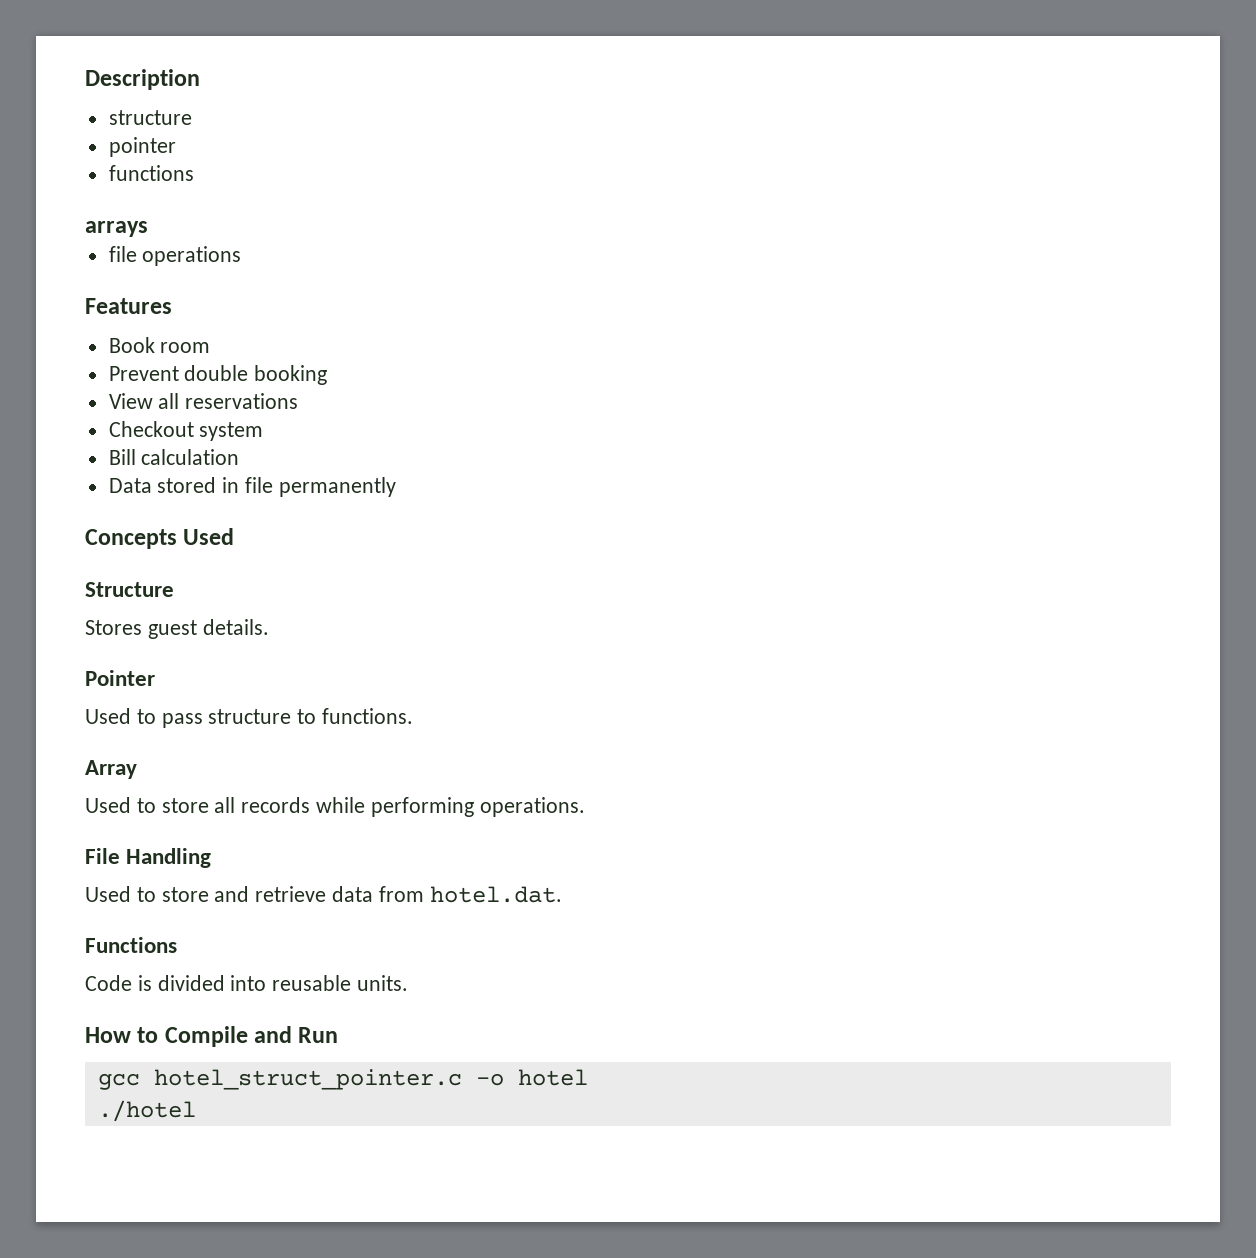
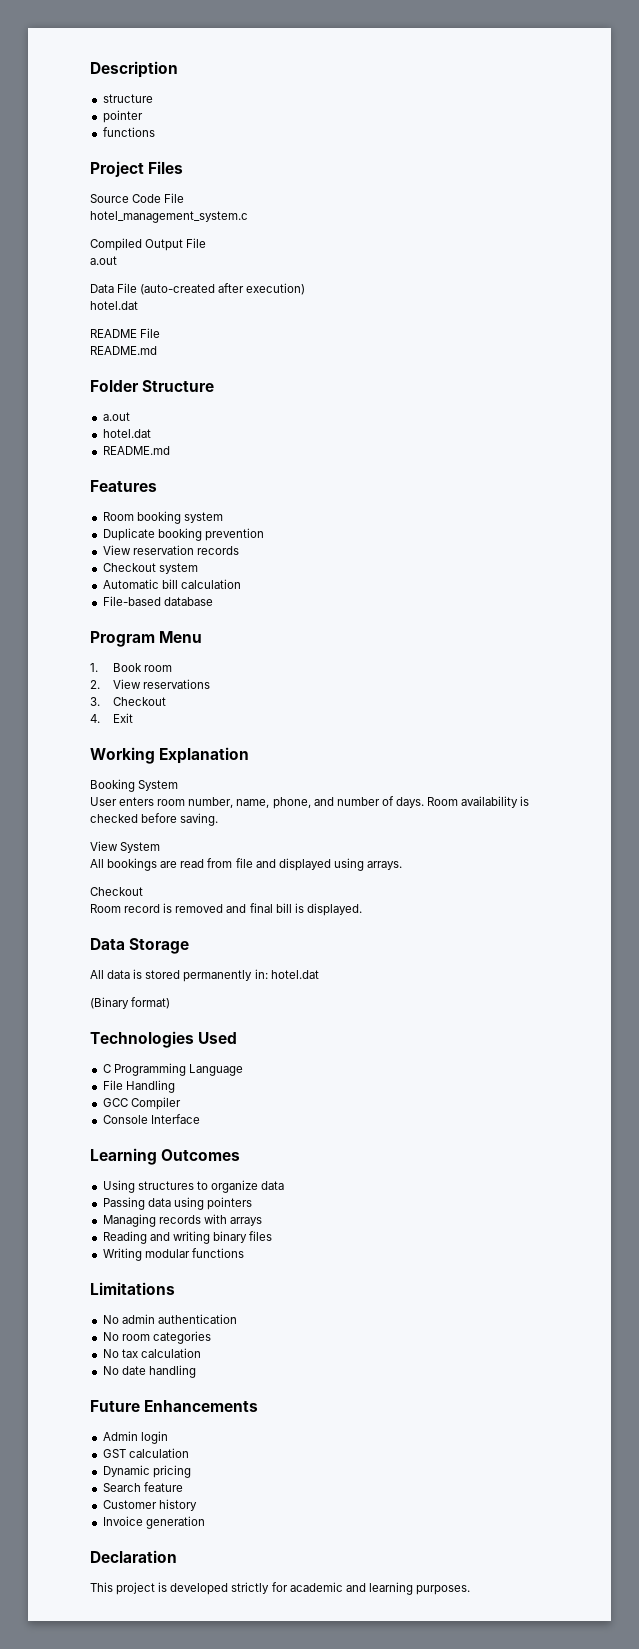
[85,221,148,237] [108,246,242,266] [85,298,172,314] [108,337,211,353] [108,365,328,385] [108,393,299,409] arrays // file operations // Features // Book room // Prevent double booking // View all reservations -> [90,161,184,177] [90,193,185,203] [90,211,248,223] [90,238,207,251] [90,256,117,265] [90,283,306,295] [90,301,138,310] [90,328,161,338] [90,346,157,355] [90,380,215,392] [102,412,130,421] [102,429,151,438] [102,446,170,455] [90,480,157,492] [102,511,223,524] [102,528,264,541] [102,545,239,555] Project Files // Source Code File // hotel_management_system.c // Compiled Output File // a.out // Data File (auto-created after execution) // hotel.dat // README File // README.md // Folder Structure // a.out // hotel.dat // README.md // Features // Room booking system // Duplicate booking prevention // View reservation records
[108,449,240,465] [108,477,396,497] [85,528,235,549] [85,582,174,597] [85,619,269,639] [85,670,155,686] [85,708,414,728] [85,760,137,779] [85,797,585,817] [85,848,212,868] [85,886,562,903] [85,937,177,953] [85,975,409,991] [85,1026,339,1047] [97,1069,588,1090] [97,1100,196,1122] Bill calculation // Data stored in file permanently // Concepts Used // Structure // Stores guest details. // Pointer // Used to pass structure to functions. // Array // Used to store all records while performing operations. // File Handling // Used to store and retrieve data from hotel.dat. // Functions // Code is divided into reusable units. // How to Compile and Run // gcc hotel_struct_pointer.c -o hotel // ./hotel -> [102,579,241,589] [102,596,213,606] [90,631,203,647] [90,663,172,672] [90,679,210,689] [90,697,166,706] [90,713,133,723] [90,747,250,764] [90,779,179,792] [90,796,530,809] [90,813,219,826] [90,841,161,853] [90,858,402,871] [90,887,143,896] [90,903,362,916] [90,938,190,954] [90,969,319,982] [90,997,171,1009] [90,1031,238,1048] [102,1063,243,1076] [102,1080,175,1093] [102,1097,181,1110] [102,1114,200,1124] [90,1148,241,1165] [102,1180,285,1193] [102,1197,252,1210] [102,1214,262,1227] [102,1231,273,1244] [102,1248,244,1261] [90,1282,175,1295] [102,1314,237,1324] [102,1331,211,1344] [102,1348,201,1358] [102,1365,196,1378] [90,1400,259,1412] [102,1431,168,1444] [102,1448,189,1458] [102,1465,191,1478] [102,1482,183,1492] [102,1499,197,1511] [102,1516,205,1529] [90,1550,177,1563] [90,1582,470,1595] Automatic bill calculation // File-based database // Program Menu // 1. Book room // 2. View reservations // 3. Checkout // 4. Exit // Working Explanation // Booking System // User enters room number, name, phone, and number of days. Room availability is checked before saving. // View System // All bookings are read from file and displayed using arrays. // Checkout // Room record is removed and final bill is displayed. // Data Storage // All data is stored permanently in: hotel.dat // (Binary format) // Technologies Used // C Programming Language // File Handling // GCC Compiler // Console Interface // Learning Outcomes // Using structures to organize data // Passing data using pointers // Managing records with arrays // Reading and writing binary files // Writing modular functions // Limitations // No admin authentication // No room categories // No tax calculation // No date handling // Future Enhancements // Admin login // GST calculation // Dynamic pricing // Search feature // Customer history // Invoice generation // Declaration // This project is developed strictly for academic and learning purposes.

